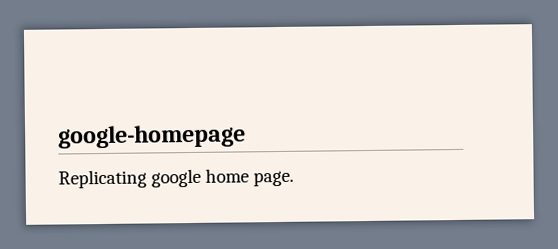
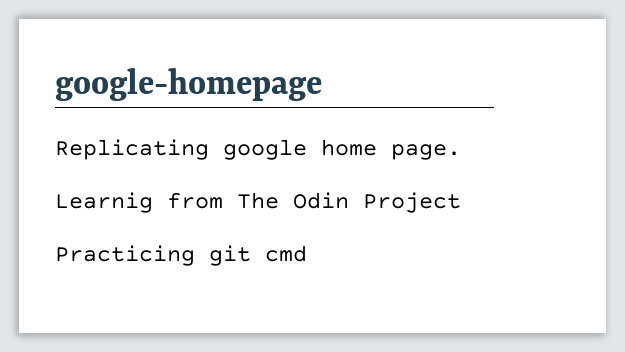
(295, 178) none -> [55,192,461,213] [55,245,307,266] // Learnig from The Odin Project // Practicing git cmd

